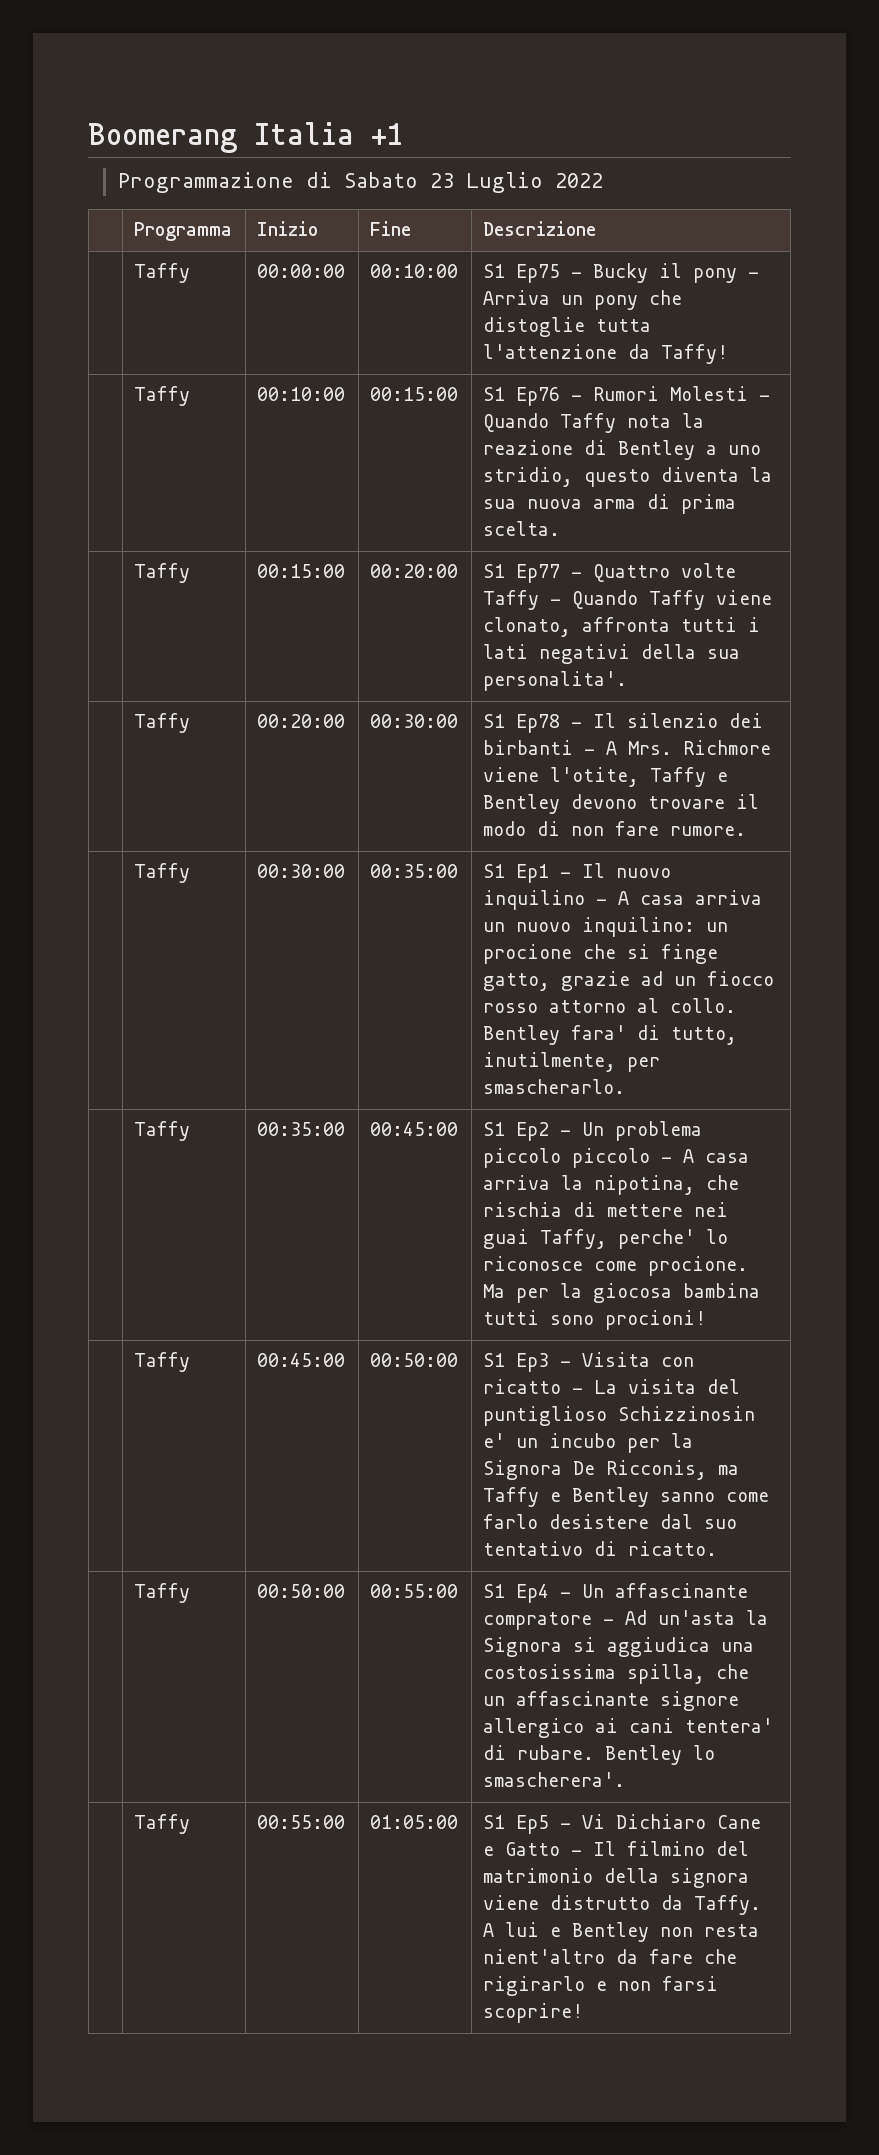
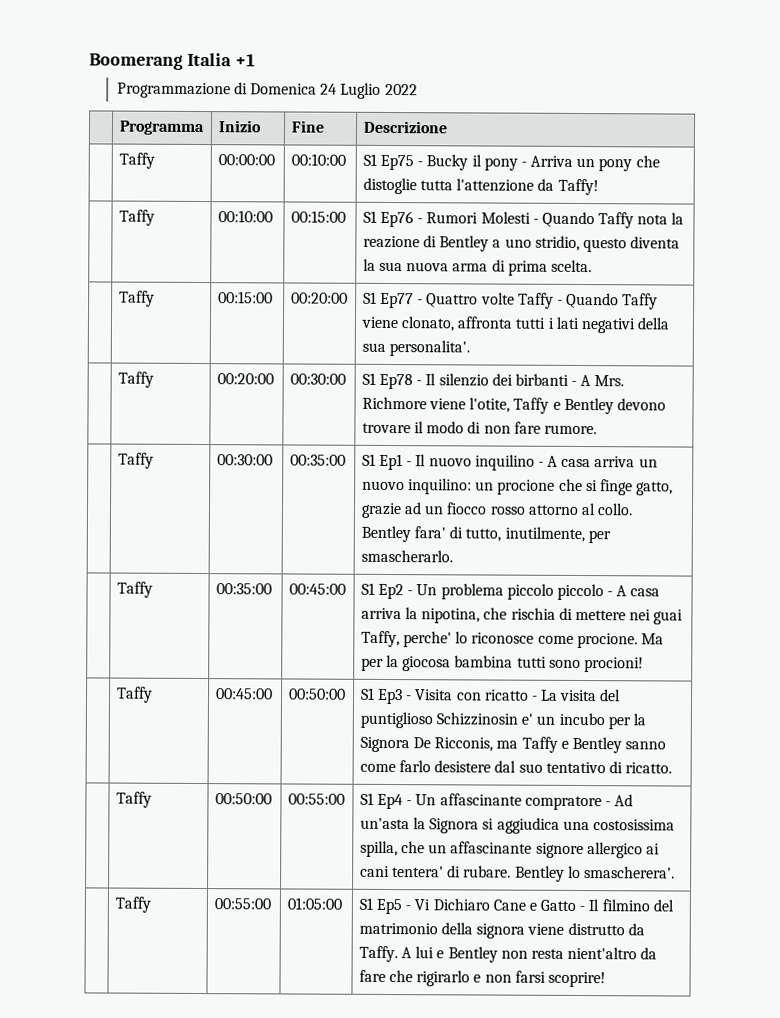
[344,172,455,188] Sabato 23 -> [249,83,338,95] Domenica 24

